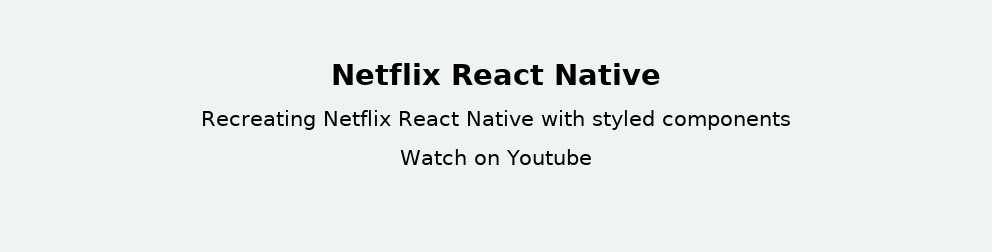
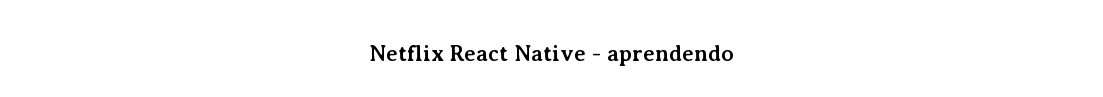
[331,63,661,85] [201,110,791,130] [399,149,593,165] Netflix React Native // Recreating Netflix React Native with styled components // Watch on Youtube -> [369,45,734,66] Netflix React Native - aprendendo

